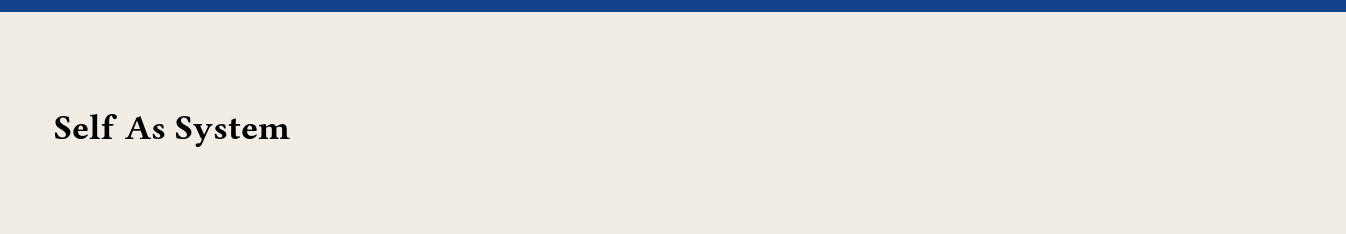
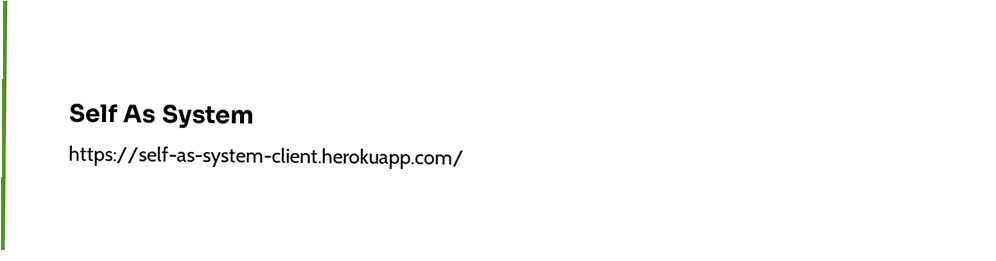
(291, 131) none -> [68,145,464,170] // https://self-as-system-client.herokuapp.com/

